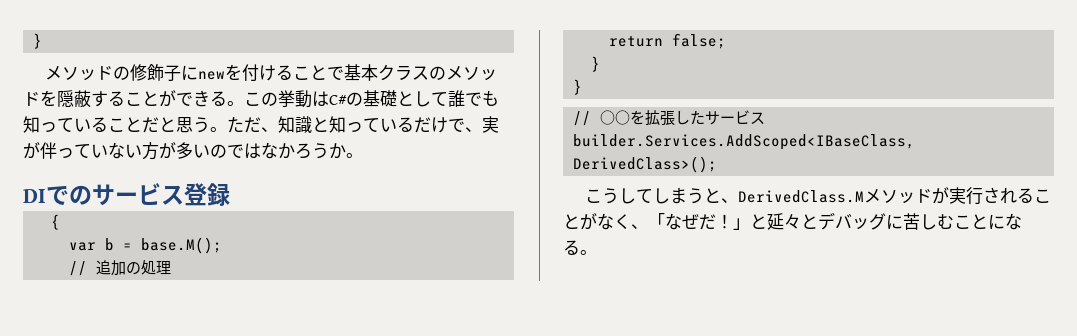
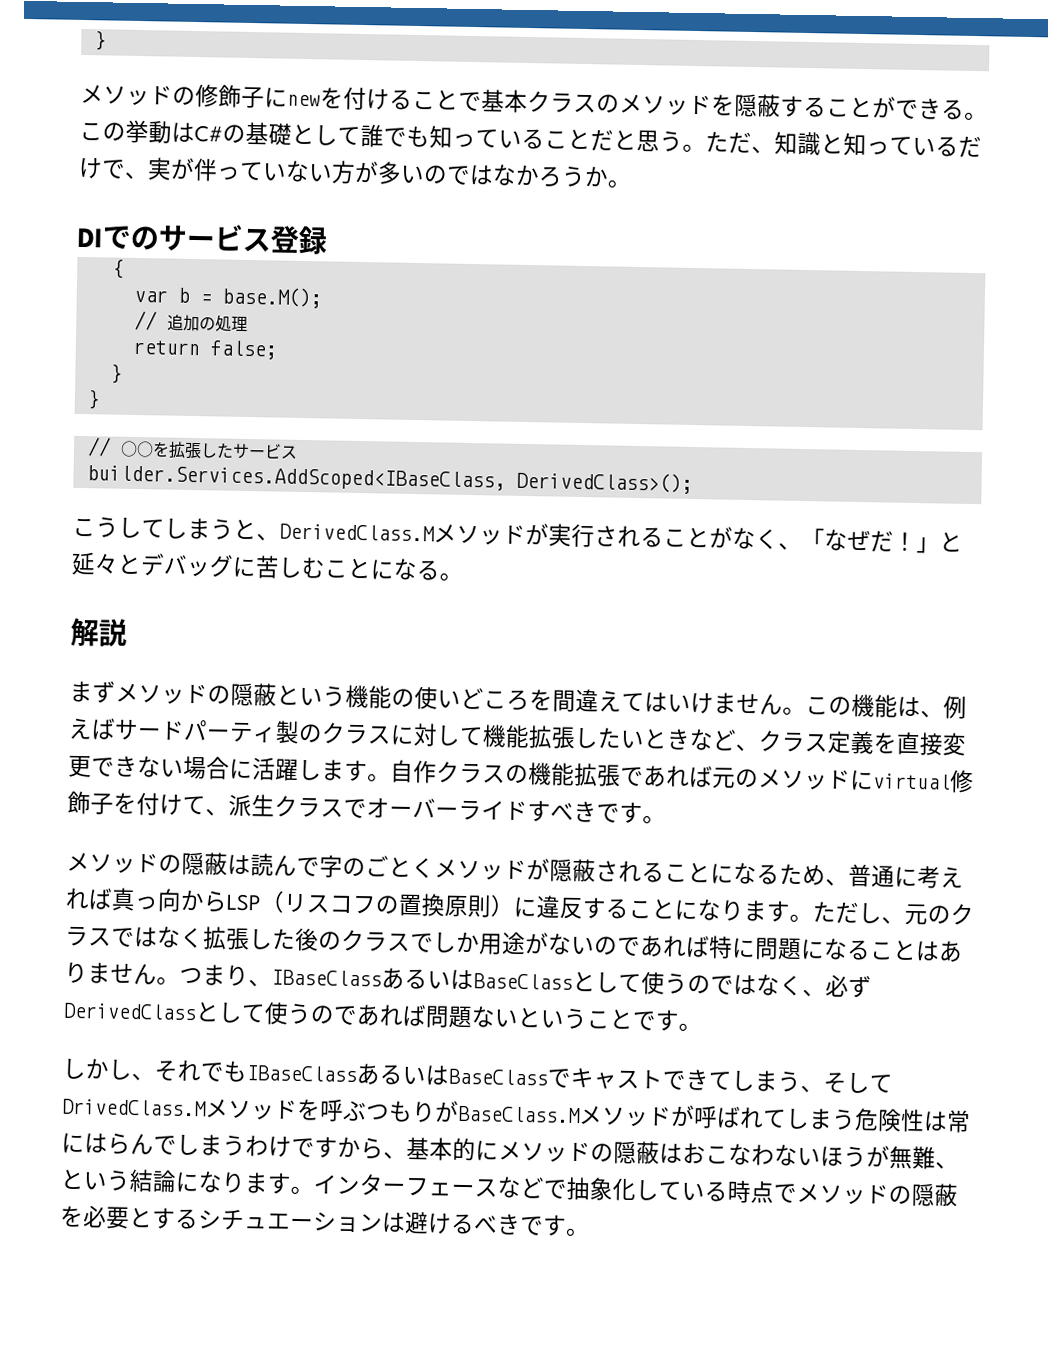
(597, 252) none -> [70,617,127,647] [69,680,967,719] [68,717,967,756] [68,755,974,794] [67,790,666,824] [66,851,964,889] [65,887,974,926] [65,925,963,962] [64,961,872,999] [63,1001,702,1032] [62,1057,893,1094] [62,1098,971,1134] [61,1132,959,1170] [60,1168,958,1207] [60,1205,590,1237] // 解説 // まずメソッドの隠蔽という機能の使いどころを間違えてはいけません。この機能は、例えばサードパーティ製のクラスに対して機能拡張したいときなど、クラス定義を直接変更できない場合に活躍します。自作クラスの機能拡張であれば元のメソッドにvirtual修飾子を付けて、派生クラスでオーバーライドすべきです。 // メソッドの隠蔽は読んで字のごとくメソッドが隠蔽されることになるため、普通に考えれば真っ向からLSP（リスコフの置換原則）に違反することになります。ただし、元のクラスではなく拡張した後のクラスでしか用途がないのであれば特に問題になることはありません。つまり、IBaseClassあるいはBaseClassとして使うのではなく、必ずDerivedClassとして使うのであれば問題ないということです。 // しかし、それでもIBaseClassあるいはBaseClassでキャストできてしまう、そしてDrivedClass.Mメソッドを呼ぶつもりがBaseClass.Mメソッドが呼ばれてしまう危険性は常にはらんでしまうわけですから、基本的にメソッドの隠蔽はおこなわないほうが無難、という結論になります。インターフェースなどで抽象化している時点でメソッドの隠蔽を必要とするシチュエーションは避けるべきです。

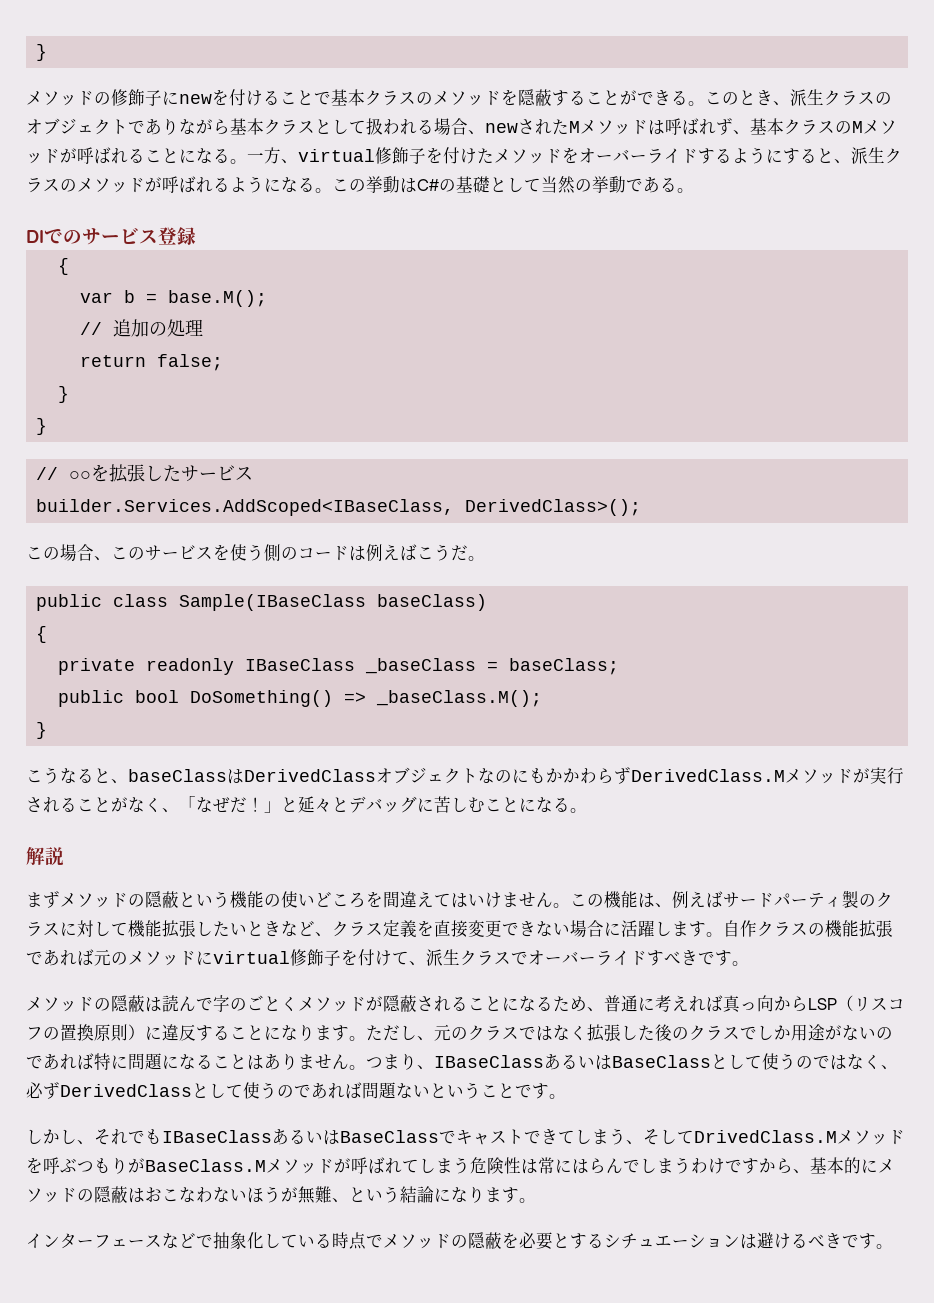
(126, 132) none -> [739,89,892,106] [26,118,897,135] [26,147,902,164] [26,176,366,193] とき、派生クラスのオブジェクトでありながら基本クラスとして扱われる場合、newされたMメソッドは呼ばれず、基本クラスのMメソッドが呼ばれることになる。一方、virtual修飾子を付けたメソッドをオーバーライドするようにすると、派生クラスのメソッドが呼ばれるようになる。この
[360,123,982,159] [78,156,609,188] 誰でも知っていることだと思う。ただ、知識と知っているだけで、実が伴っていない方が多いのではなかろうか -> [541,176,677,194] 当然の挙動である
[95,516,280,541] うしてしまうと、 -> [43,544,485,562] [35,594,487,611] [35,626,47,643] [57,658,619,675] [57,690,542,707] [35,722,47,739] [26,767,631,784] の場合、このサービスを使う側のコードは例えばこうだ。 // public class Sample(IBaseClass baseClass) // { // private readonly IBaseClass _baseClass = baseClass; // public bool DoSomething() => _baseClass.M(); // } // こうなると、baseClassはDerivedClassオブジェクトなのにもかかわらず
(314, 1190) none -> (536, 1200) //

